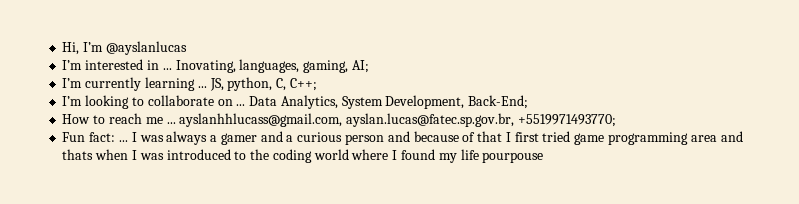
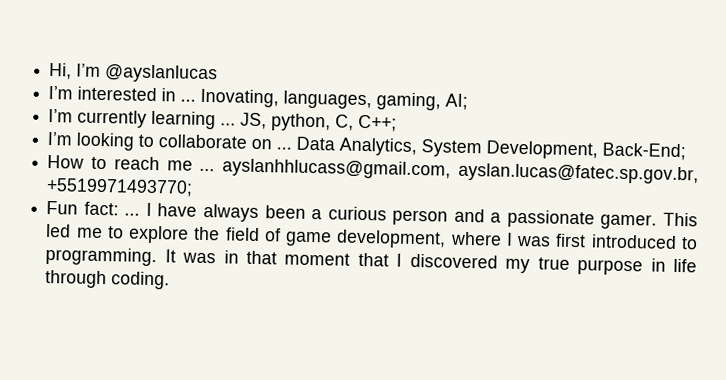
[139,131,743,145] [62,149,544,163] was always a gamer and a curious person and because of that I first tried game programming area and thats when I was introduced to the coding world where I found my life pourpouse -> [157,203,699,230] [46,223,698,250] [45,246,697,276] [45,269,171,290] have always been a curious person and a passionate gamer. This led me to explore the field of game development, where I was first introduced to programming. It was in that moment that I discovered my true purpose in life through coding.

